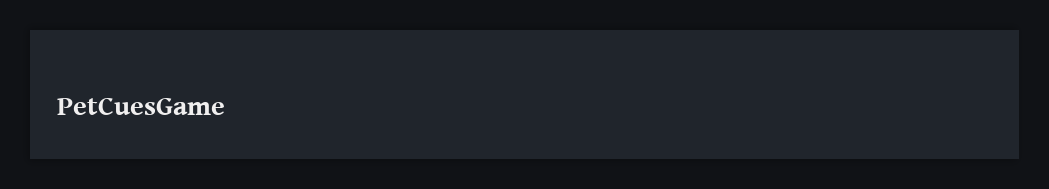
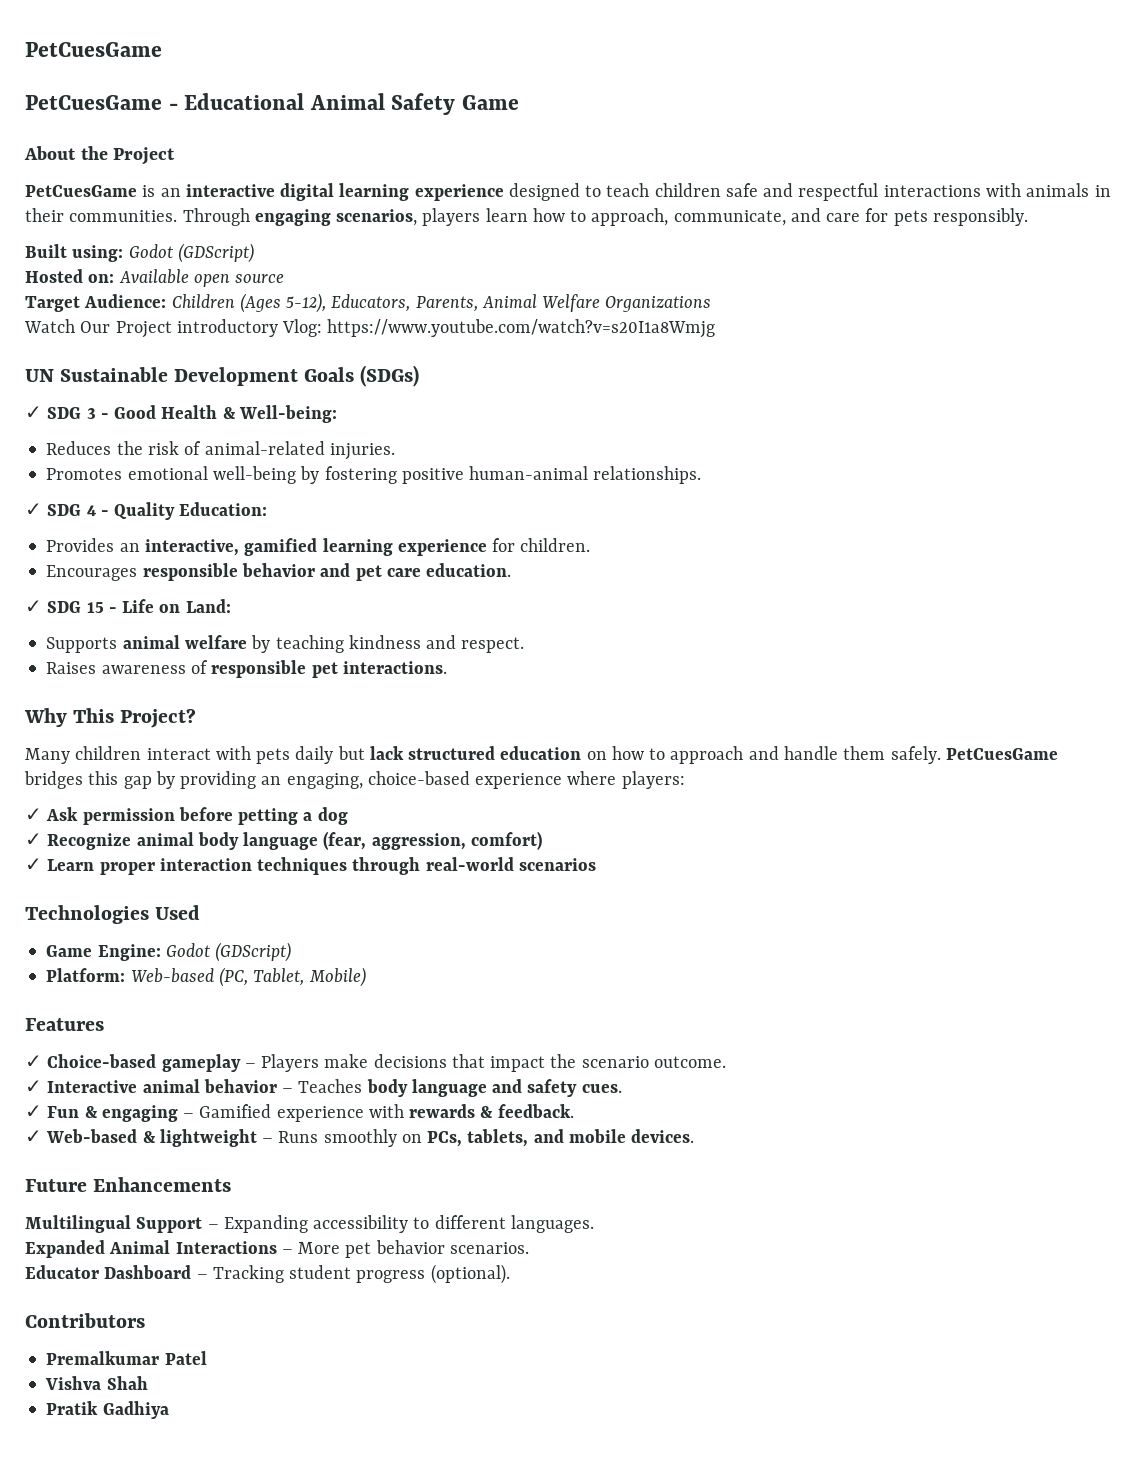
[57,97,225,115] PetCuesGame -> [25,42,162,57] [25,93,520,115] [24,146,176,165] [25,183,1111,201] [25,208,1028,226] [25,243,254,263] [25,269,285,287] [25,293,712,313] [24,319,716,338] [25,365,420,387] [25,405,337,423] [46,441,395,460] [46,466,702,484] [25,502,268,520] [46,538,591,556] [46,563,512,581] [25,599,231,613] [46,635,525,653] [46,660,447,678] [24,708,197,728] [25,746,1058,764] [24,771,685,789] [25,807,348,825] [25,831,542,850] [25,857,596,875] [25,905,201,924] [46,942,292,962] [46,967,366,987] [25,1018,104,1031] [25,1054,726,1072] [25,1079,622,1097] [25,1104,574,1122] [25,1129,695,1147] [25,1177,232,1192] [25,1215,594,1233] [25,1240,529,1258] [25,1264,510,1284] [25,1313,145,1328] [46,1351,207,1365] [45,1376,148,1390] [46,1401,169,1419] PetCuesGame // PetCuesGame - Educational Animal Safety Game // About the Project // PetCuesGame is an interactive digital learning experience designed to teach children safe and respectful interactions with animals in their communities. Through engaging scenarios, players learn how to approach, communicate, and care for pets responsibly. // Built using: Godot (GDScript) // Hosted on: Available open source // Target Audience: Children (Ages 5-12), Educators, Parents, Animal Welfare Organizations // Watch Our Project introductory Vlog: https://www.youtube.com/watch?v=s20I1a8Wmjg // UN Sustainable Development Goals (SDGs) // ✓ SDG 3 - Good Health & Well-being: // Reduces the risk of animal-related injuries. // Promotes emotional well-being by fostering positive human-animal relationships. // ✓ SDG 4 - Quality Education: // Provides an interactive, gamified learning experience for children. // Encourages responsible behavior and pet care education. // ✓ SDG 15 - Life on Land: // Supports animal welfare by teaching kindness and respect. // Raises awareness of responsible pet interactions. // Why This Project? // Many children interact with pets daily but lack structured education on how to approach and handle them safely. PetCuesGame bridges this gap by providing an engaging, choice-based experience where players: // ✓ Ask permission before petting a dog // ✓ Recognize animal body language (fear, aggression, comfort) // ✓ Learn proper interaction techniques through real-world scenarios // Technologies Used // Game Engine: Godot (GDScript) // Platform: Web-based (PC, Tablet, Mobile) // Features // ✓ Choice-based gameplay – Players make decisions that impact the scenario outcome. // ✓ Interactive animal behavior – Teaches body language and safety cues. // ✓ Fun & engaging – Gamified experience with rewards & feedback. // ✓ Web-based & lightweight – Runs smoothly on PCs, tablets, and mobile devices. // Future Enhancements // Multilingual Support – Expanding accessibility to different languages. // Expanded Animal Interactions – More pet behavior scenarios. // Educator Dashboard – Tracking student progress (optional). // Contributors // Premalkumar Patel // Vishva Shah // Pratik Gadhiya

